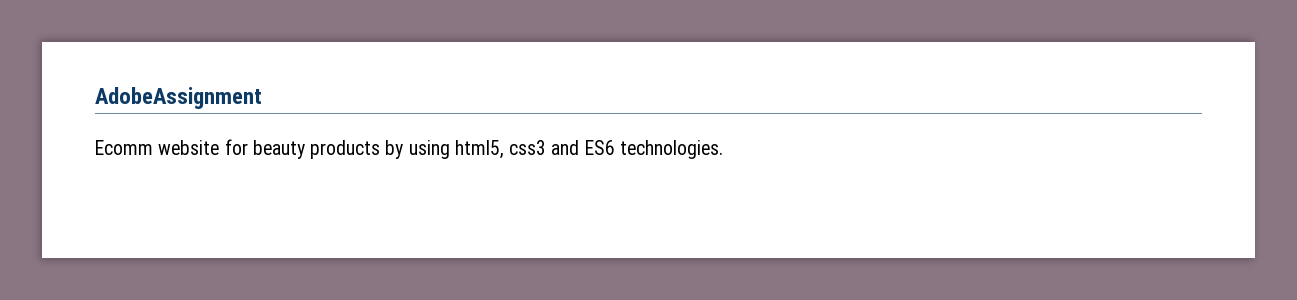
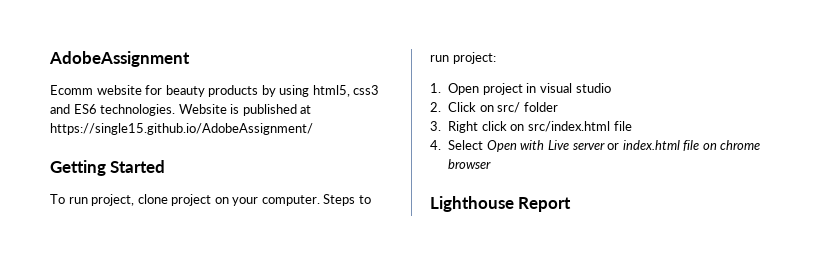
(723, 149) none -> [178,104,312,116] [50,123,313,135] [50,160,166,176] [50,194,371,206] [430,52,496,64] [430,83,611,95] [430,102,558,113] [430,121,632,133] [430,140,761,152] [448,159,492,169] [430,196,572,212] Website is published at https://single15.github.io/AdobeAssignment/ // Getting Started // To run project, clone project on your computer. Steps to run project: // 1. Open project in visual studio // 2. Click on src/ folder // 3. Right click on src/index.html file // 4. Select Open with Live server or index.html file on chrome browser // Lighthouse Report

